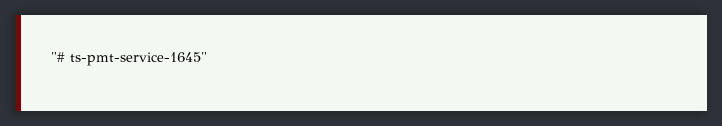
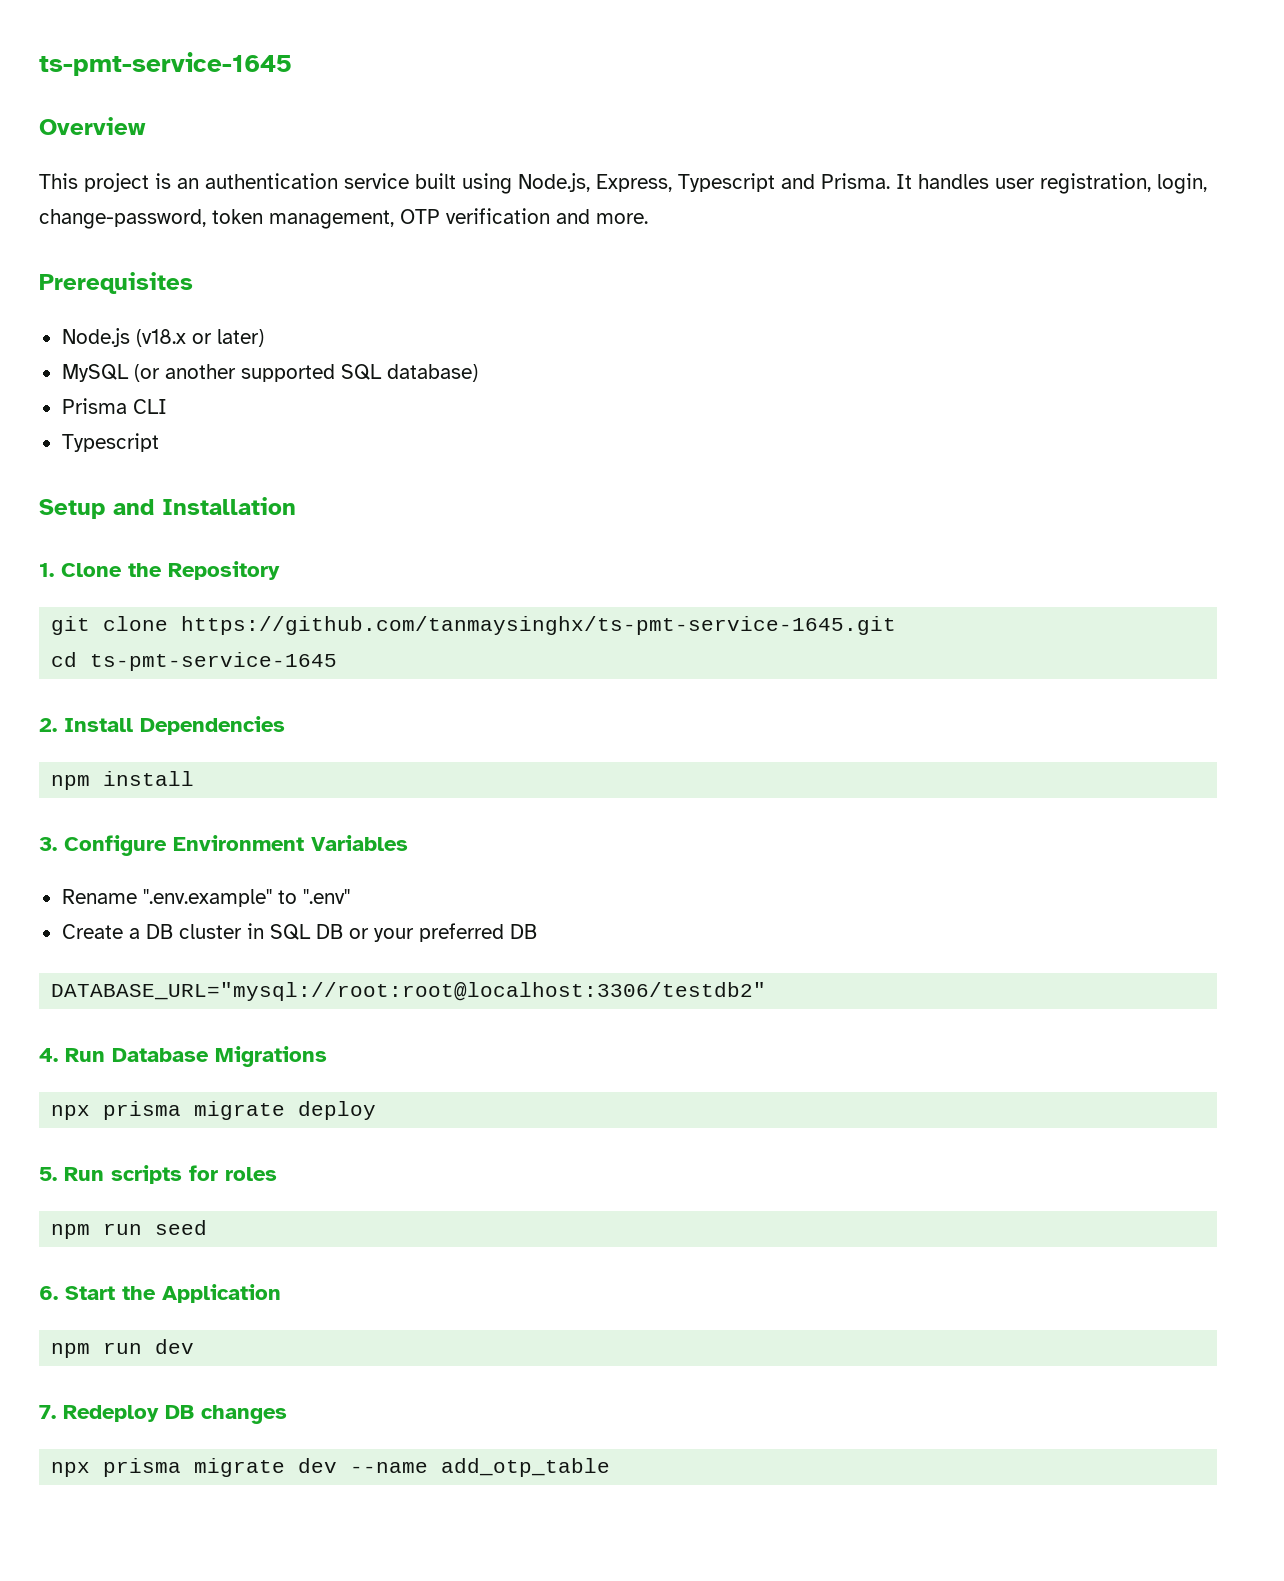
[51,52,207,66] "# ts-pmt-service-1645" -> [39,52,292,76] [39,117,146,135] [39,173,1207,194] [39,208,648,229] [39,272,193,294] [61,328,264,347] [61,364,478,382] [61,398,167,414] [61,433,159,452] [39,497,296,519] [39,561,280,580] [51,616,897,635] [51,652,338,671] [39,716,285,735] [51,771,195,790] [39,835,408,856] [61,889,350,907] [61,923,537,942] [51,982,767,1001] [39,1046,327,1067] [51,1101,377,1120] [39,1165,277,1184] [51,1220,208,1239] [39,1284,281,1303] [51,1339,195,1358] [39,1405,287,1424] [51,1458,611,1477] ts-pmt-service-1645 // Overview // This project is an authentication service built using Node.js, Express, Typescript and Prisma. It handles user registration, login, change-password, token management, OTP verification and more. // Prerequisites // Node.js (v18.x or later) // MySQL (or another supported SQL database) // Prisma CLI // Typescript // Setup and Installation // 1. Clone the Repository // git clone https://github.com/tanmaysinghx/ts-pmt-service-1645.git // cd ts-pmt-service-1645 // 2. Install Dependencies // npm install // 3. Configure Environment Variables // Rename ".env.example" to ".env" // Create a DB cluster in SQL DB or your preferred DB // DATABASE_URL="mysql://root:root@localhost:3306/testdb2" // 4. Run Database Migrations // npx prisma migrate deploy // 5. Run scripts for roles // npm run seed // 6. Start the Application // npm run dev // 7. Redeploy DB changes // npx prisma migrate dev --name add_otp_table

